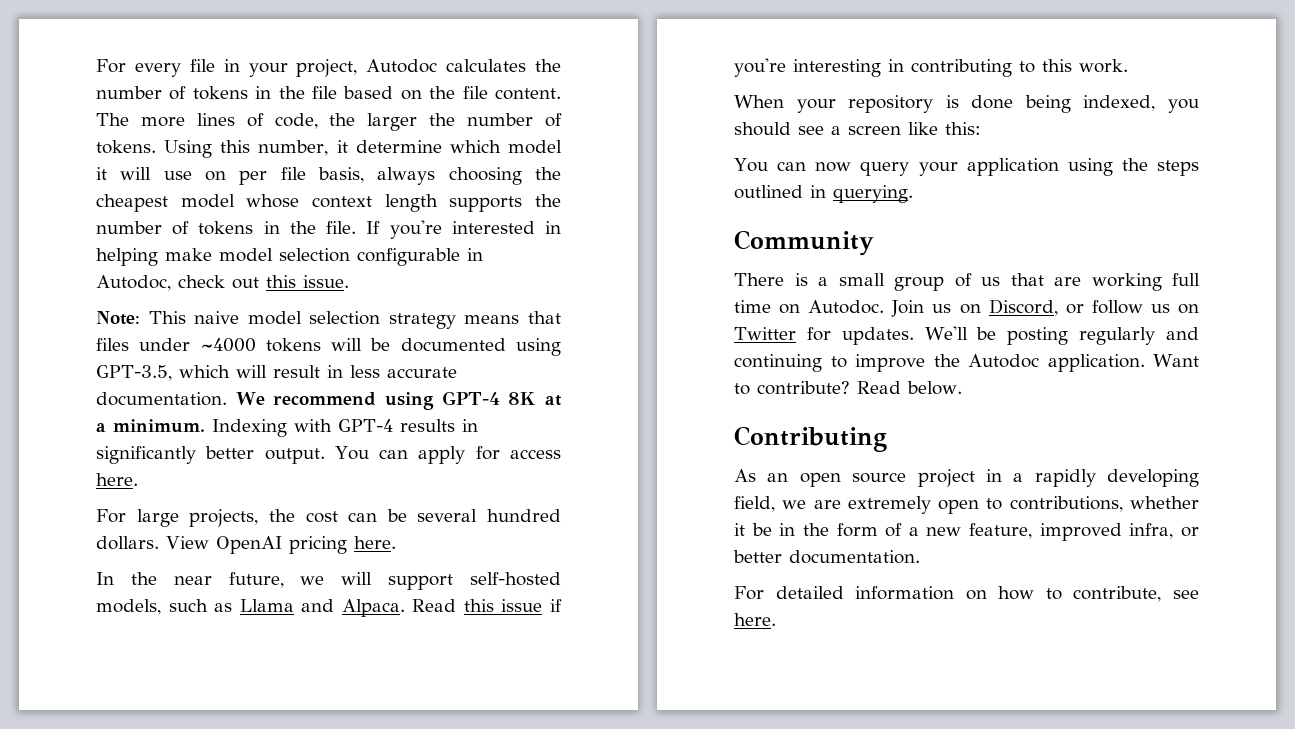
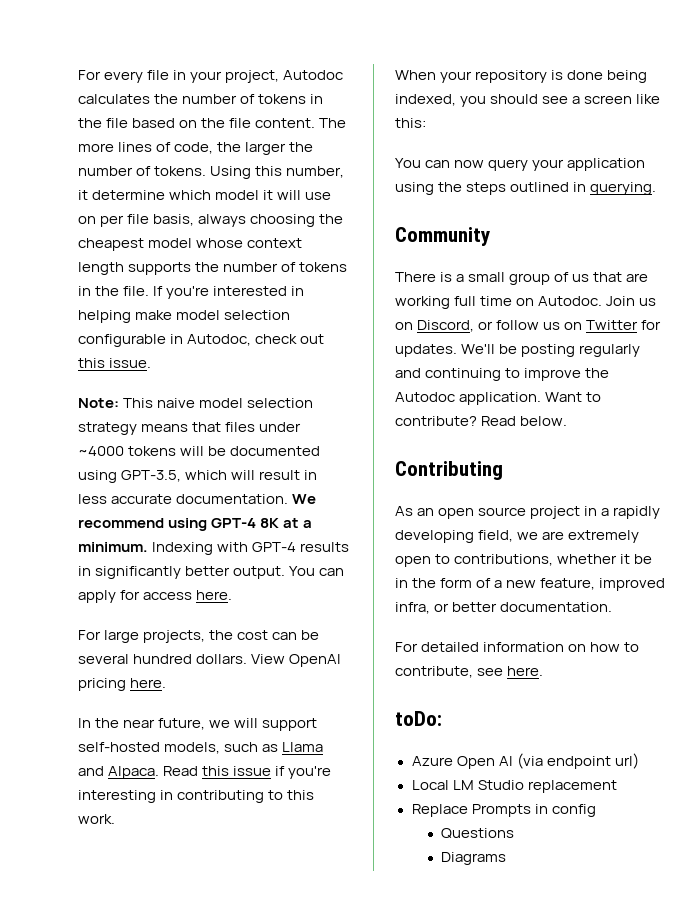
(776, 619) none -> [395,711,442,726] [411,753,639,769] [411,780,617,793] [411,804,596,817] [441,828,515,839] [441,852,507,865] // toDo: // Azure Open AI (via endpoint url) // Local LM Studio replacement // Replace Prompts in config // Questions // Diagrams

